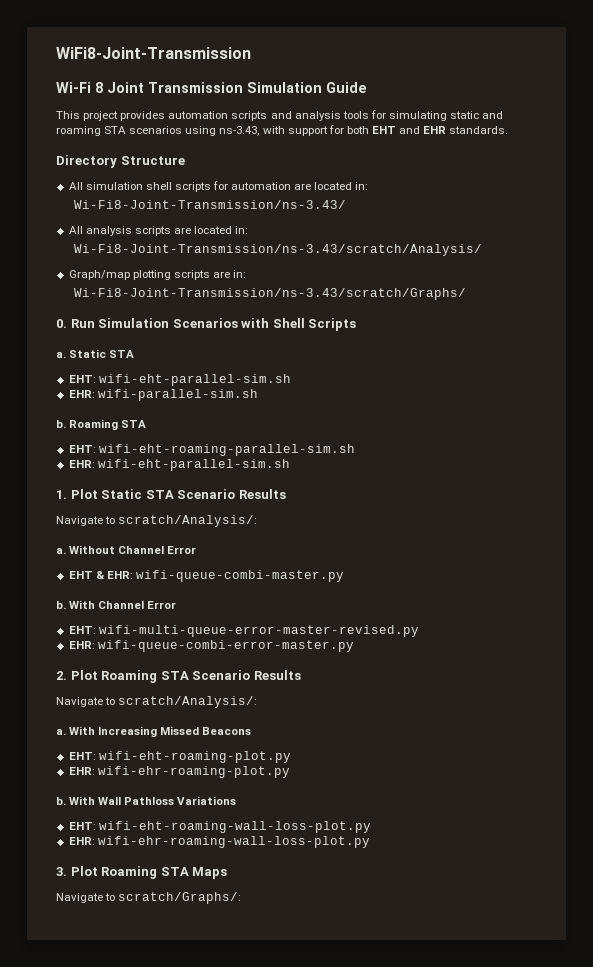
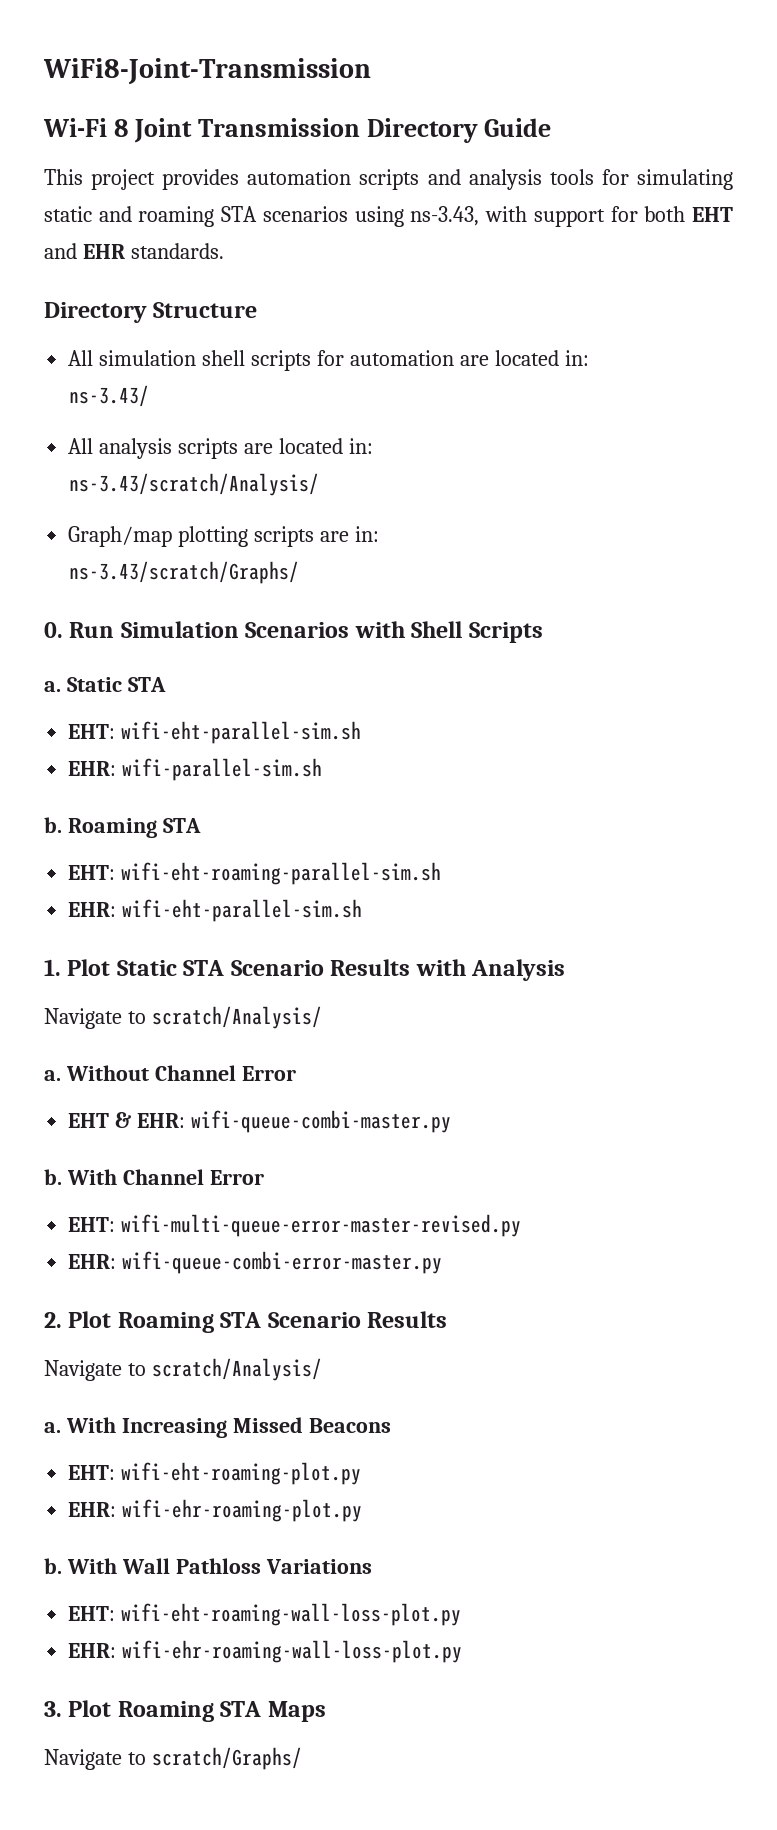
[247,82,322,93] Simulation -> [366,118,478,143] Directory
[73,200,346,209] Wi-Fi8-Joint-Transmission/ns-3.43/ -> [69,385,150,407] ns-3.43/
[73,244,482,256] Wi-Fi8-Joint-Transmission/ns-3.43/scratch/Analysis/ -> [69,473,320,496] ns-3.43/scratch/Analysis/
[73,288,466,300] Wi-Fi8-Joint-Transmission/ns-3.43/scratch/Graphs/ -> [69,561,300,584] ns-3.43/scratch/Graphs/
[56,515,258,527] // Navigate to scratch/Analysis/: -> [415,959,566,981] [44,1006,322,1029] with Analysis // Navigate to scratch/Analysis/
[118,696,258,708] scratch/Analysis/: -> [151,1358,322,1381] scratch/Analysis/
[118,892,242,904] scratch/Graphs/: -> [151,1747,302,1770] scratch/Graphs/

